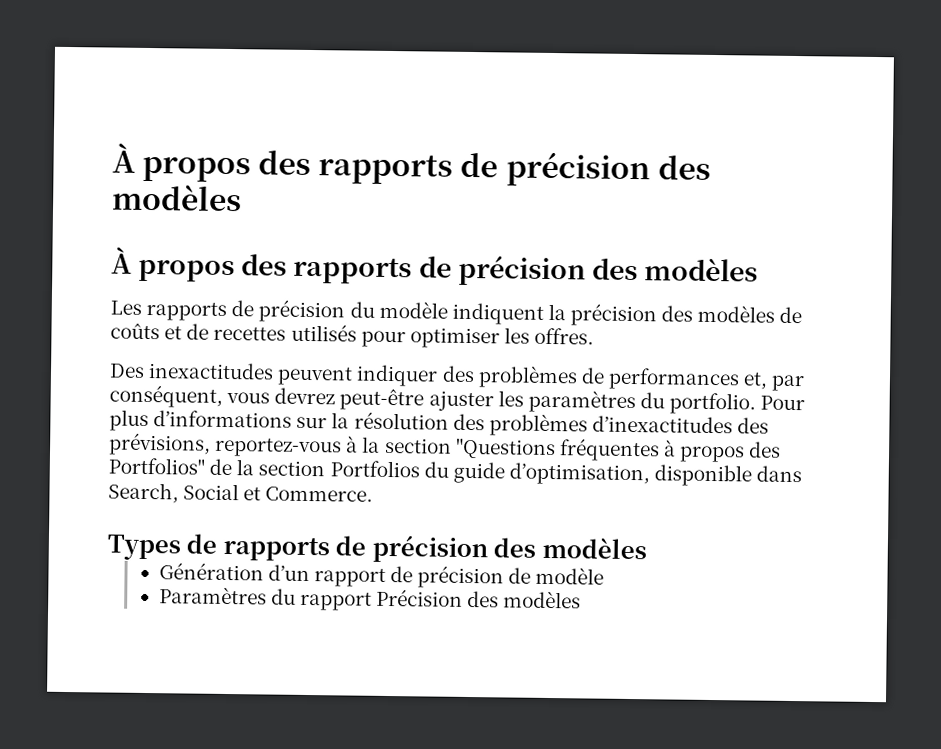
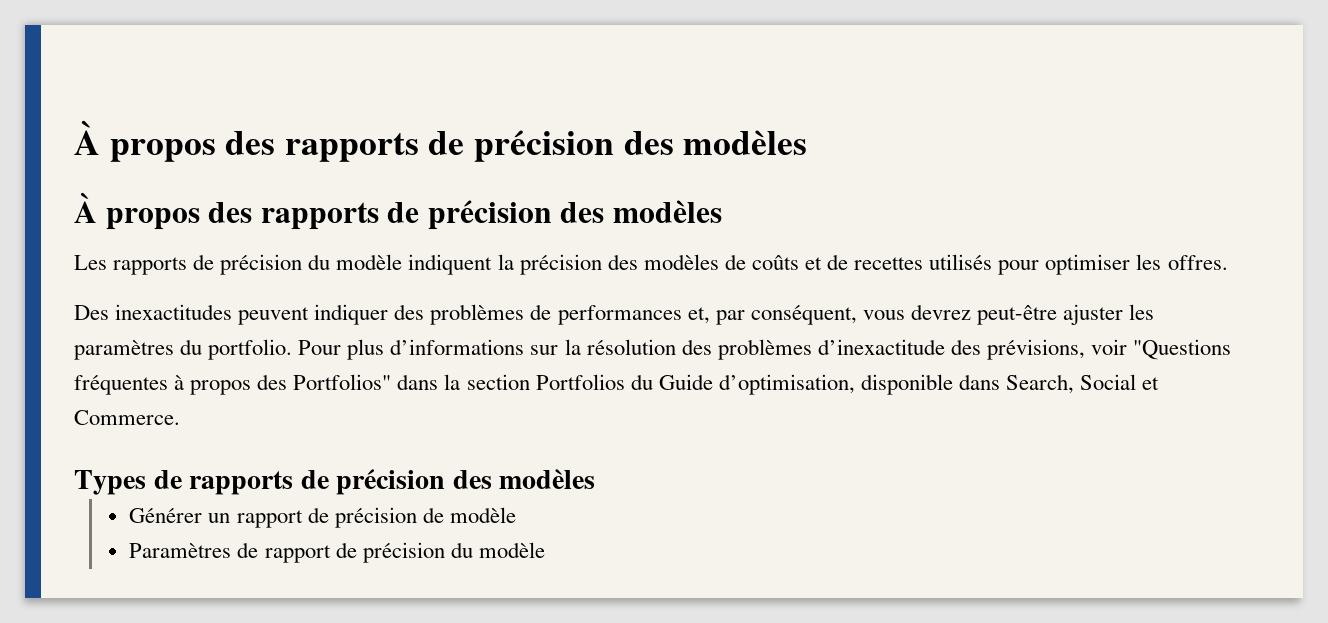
[591,415,733,434] d’inexactitudes -> [817,339,945,355] d’inexactitude
[214,435,452,458] reportez-vous à la section -> [1091,339,1128,355] voir
[209,458,233,476] de -> [397,374,439,390] dans
[452,461,505,484] guide -> [658,374,713,390] Guide
[158,562,310,582] Génération d’un -> [129,508,231,523] Générer un
[270,588,582,611] du rapport Précision des modèles -> [237,542,545,563] de rapport de précision du modèle

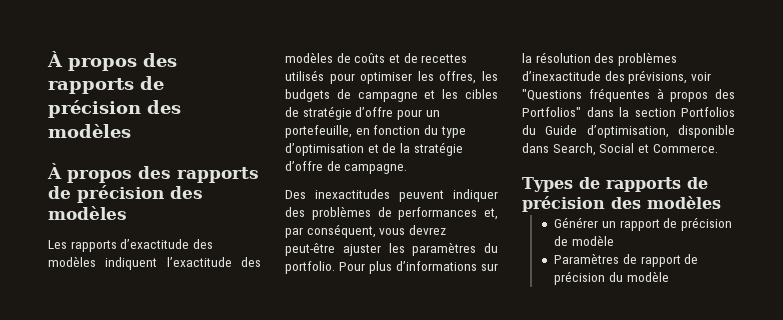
[193,254,602,275] de précision du modèle indiquent la précision -> [120,239,213,249] [48,256,232,270] d’exactitude des modèles indiquent l’exactitude
[1167,255,1228,270] offres. -> [439,71,498,84] [285,89,499,102] [285,106,440,120] [285,125,466,138] [285,142,463,156] [285,161,408,174] offres, les budgets de campagne et les cibles de stratégie d’offre pour un portefeuille, en fonction du type d’optimisation et de la stratégie d’offre de campagne.

